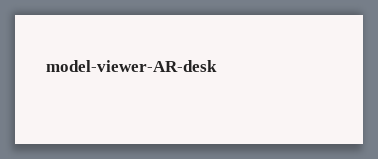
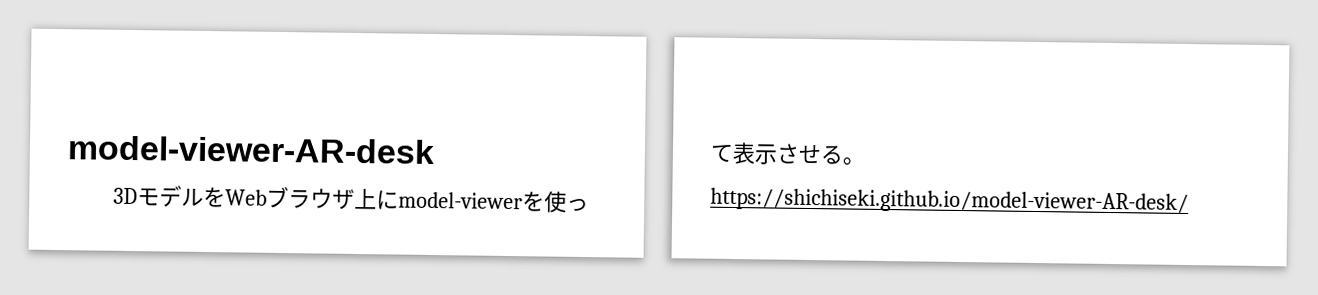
(217, 66) none -> [113,185,590,213] [710,141,865,166] [710,187,1189,216] // 3DモデルをWebブラウザ上にmodel-viewerを使って表示させる。 // https://shichiseki.github.io/model-viewer-AR-desk/

